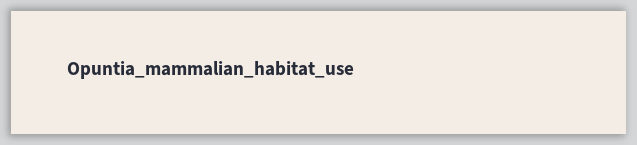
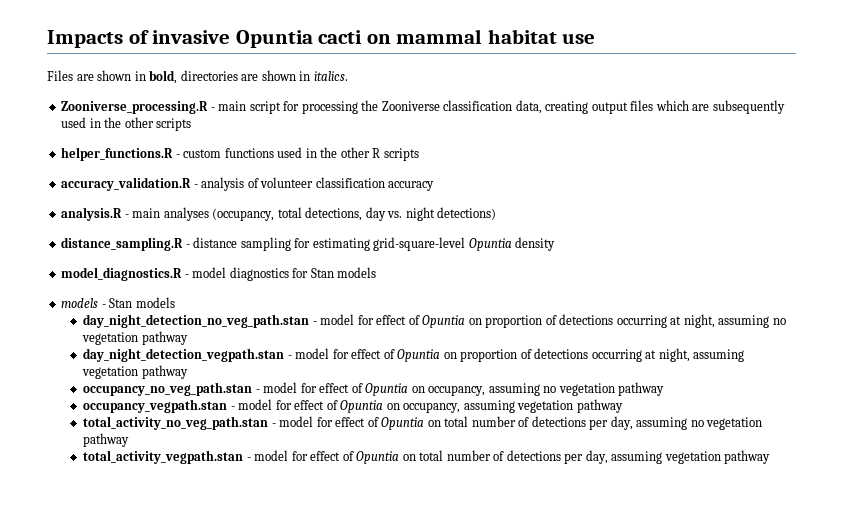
[67,61,354,79] Opuntia_mammalian_habitat_use -> [47,29,596,48] [47,70,348,84] [61,100,785,114] [61,117,192,131] [61,147,419,161] [61,177,435,191] [61,207,497,221] [61,237,556,251] [61,267,377,281] [61,297,175,308] [83,314,786,328] [82,331,188,345] [83,348,745,362] [82,365,188,379] [83,382,665,396] [83,399,623,413] [83,416,763,430] [83,433,130,447] [83,450,771,464] Impacts of invasive Opuntia cacti on mammal habitat use // Files are shown in bold, directories are shown in italics. // Zooniverse_processing.R - main script for processing the Zooniverse classification data, creating output files which are subsequently used in the other scripts // helper_functions.R - custom functions used in the other R scripts // accuracy_validation.R - analysis of volunteer classification accuracy // analysis.R - main analyses (occupancy, total detections, day vs. night detections) // distance_sampling.R - distance sampling for estimating grid-square-level Opuntia density // model_diagnostics.R - model diagnostics for Stan models // models - Stan models // day_night_detection_no_veg_path.stan - model for effect of Opuntia on proportion of detections occurring at night, assuming no vegetation pathway // day_night_detection_vegpath.stan - model for effect of Opuntia on proportion of detections occurring at night, assuming vegetation pathway // occupancy_no_veg_path.stan - model for effect of Opuntia on occupancy, assuming no vegetation pathway // occupancy_vegpath.stan - model for effect of Opuntia on occupancy, assuming vegetation pathway // total_activity_no_veg_path.stan - model for effect of Opuntia on total number of detections per day, assuming no vegetation pathway // total_activity_vegpath.stan - model for effect of Opuntia on total number of detections per day, assuming vegetation pathway

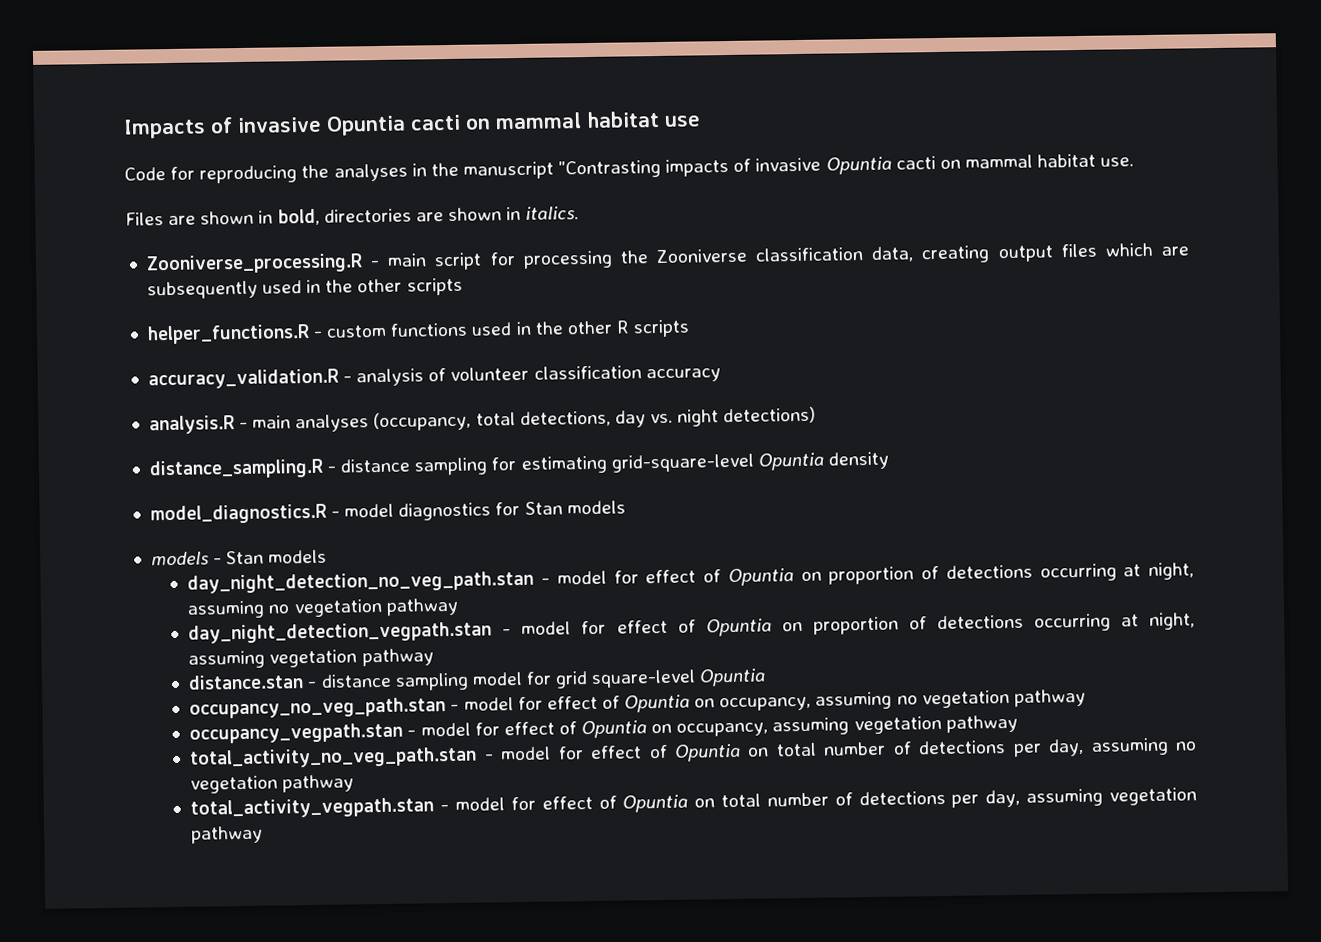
(596, 38) none -> [124,153,1135,184] // Code for reproducing the analyses in the manuscript "Contrasting impacts of invasive Opuntia cacti on mammal habitat use.
(188, 372) none -> [188,668,767,691] // distance.stan - distance sampling model for grid square-level Opuntia

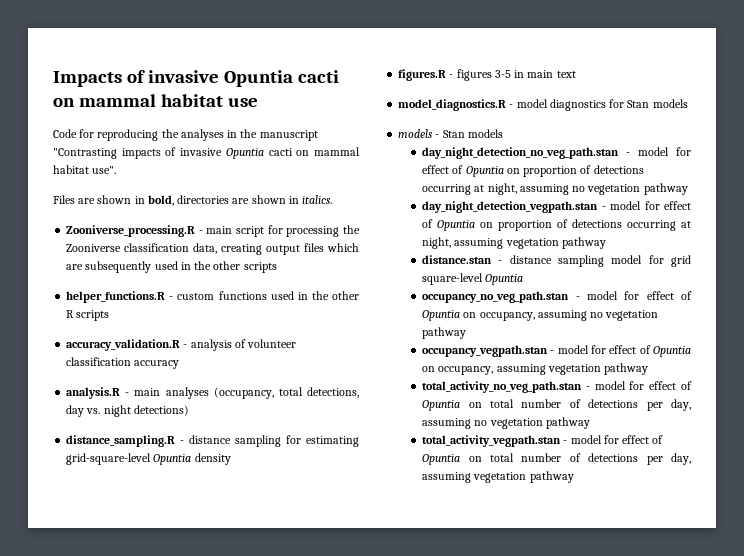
[1100,157,1135,167] use. -> [92,166,117,174] use".
(889, 460) none -> [398,69,576,81] // figures.R - figures 3-5 in main text

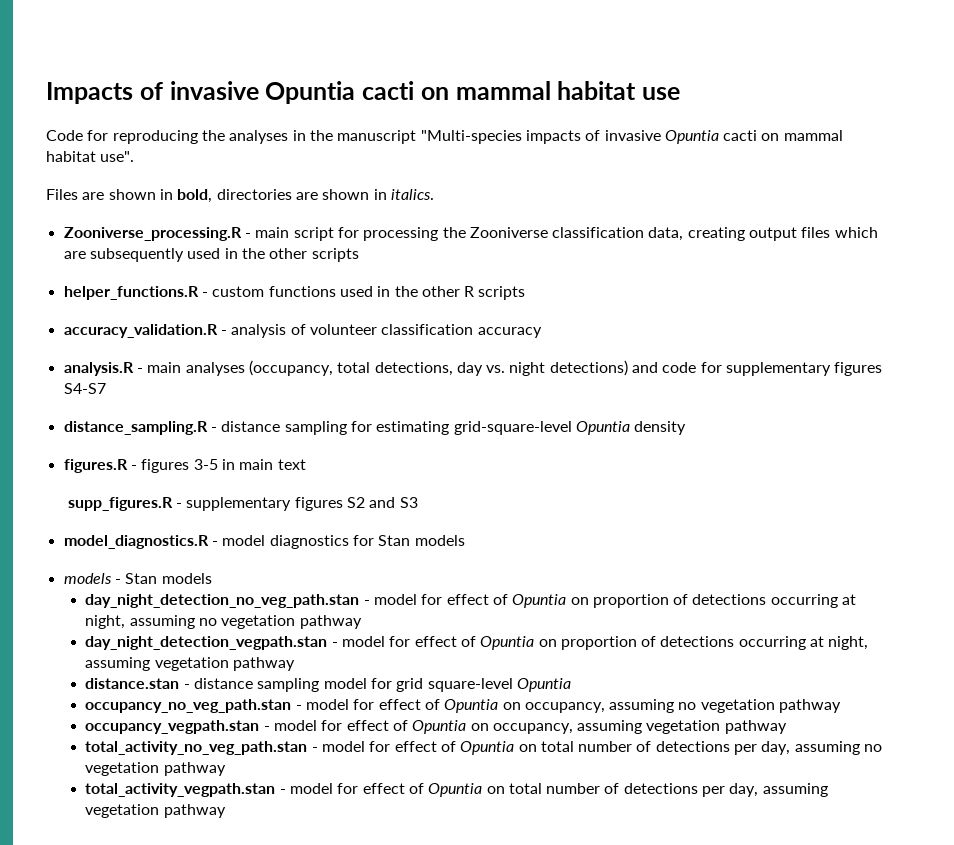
[53,148,117,159] "Contrasting -> [420,130,522,144] "Multi-species
(189, 410) none -> [632,362,883,376] [63,383,106,394] and code for supplementary figures S4-S7
(576, 74) none -> [67,497,418,511] // supp_figures.R - supplementary figures S2 and S3

